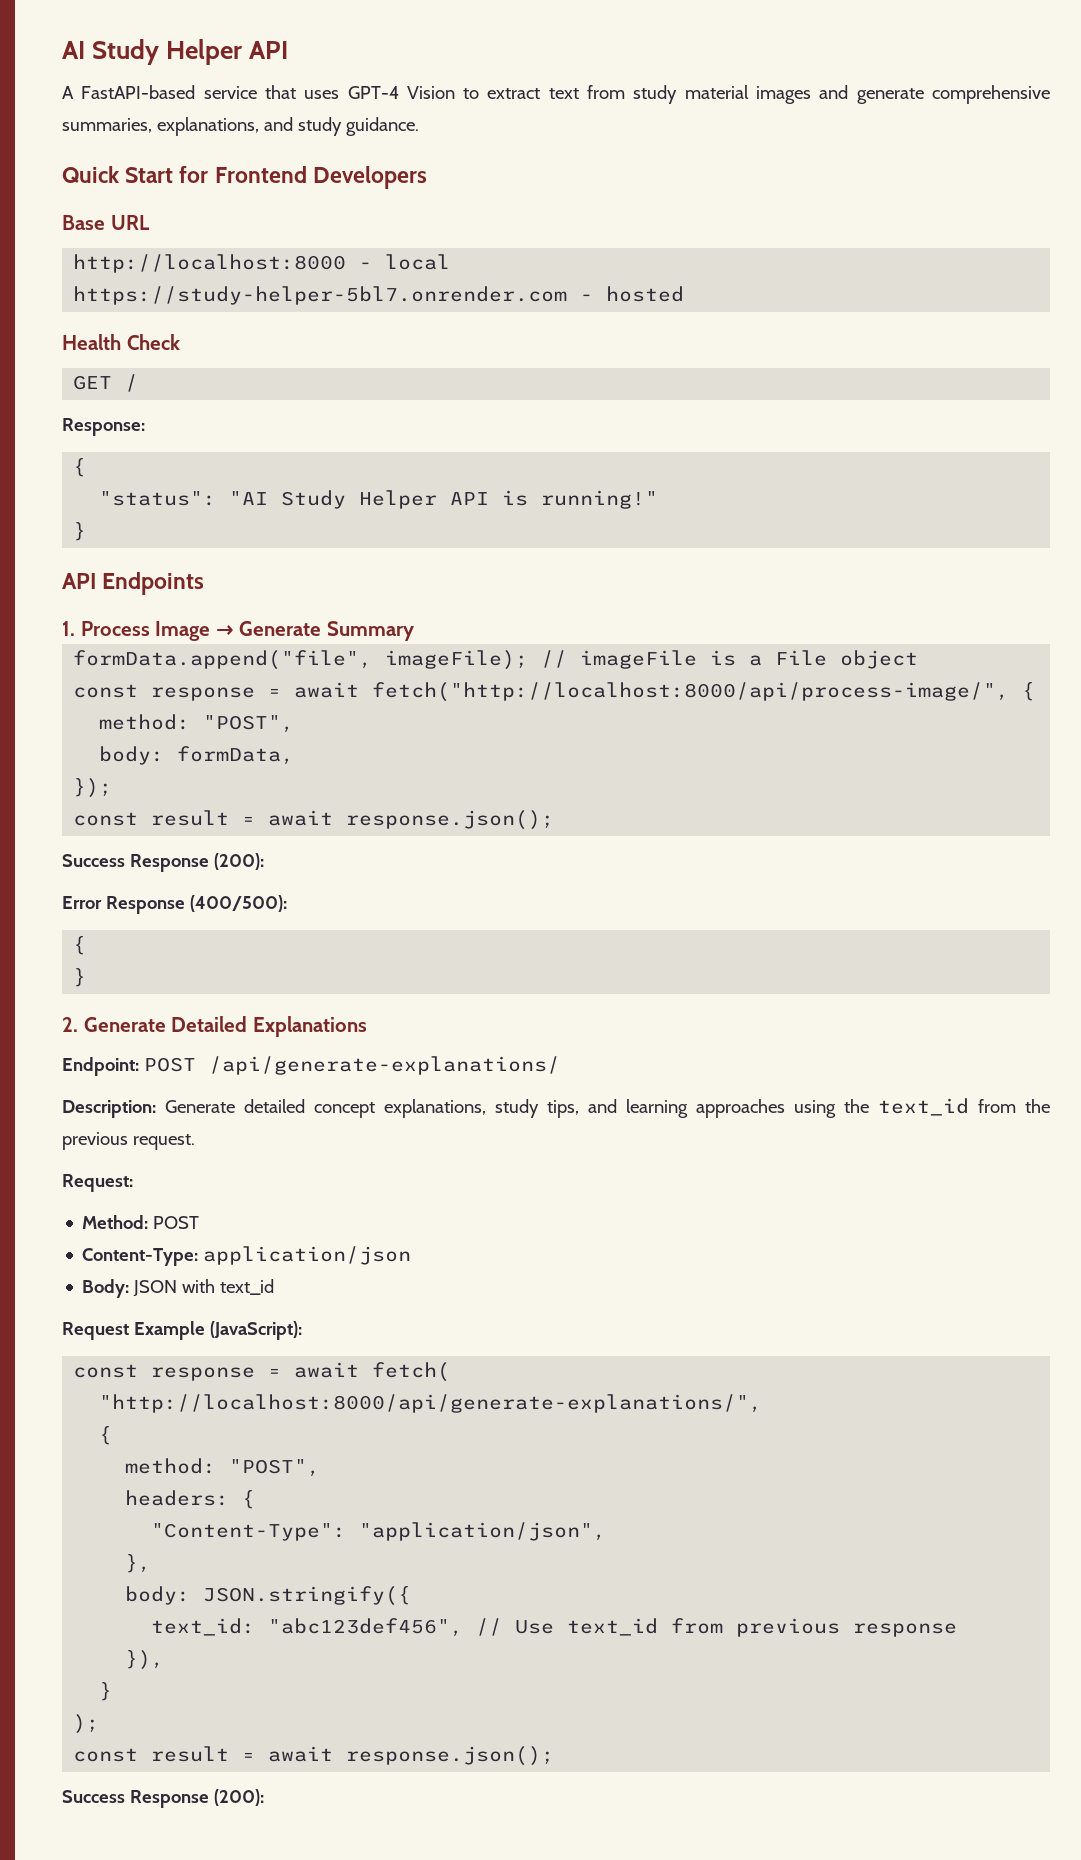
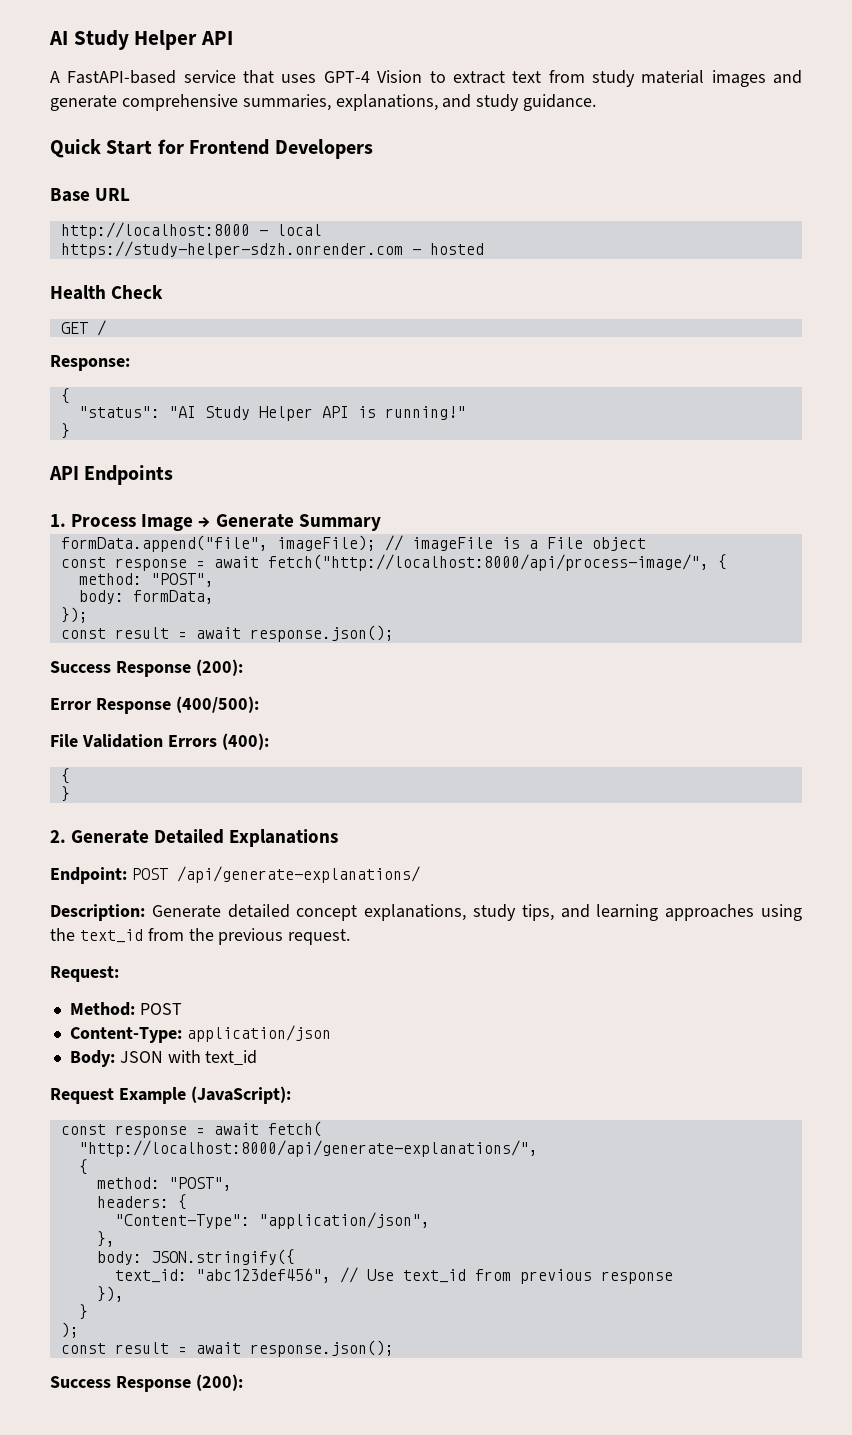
[73,286,568,305] https://study-helper-5bl7.onrender.com -> [60,241,403,258] https://study-helper-sdzh.onrender.com
(287, 903) none -> [50,733,269,750] // File Validation Errors (400):

